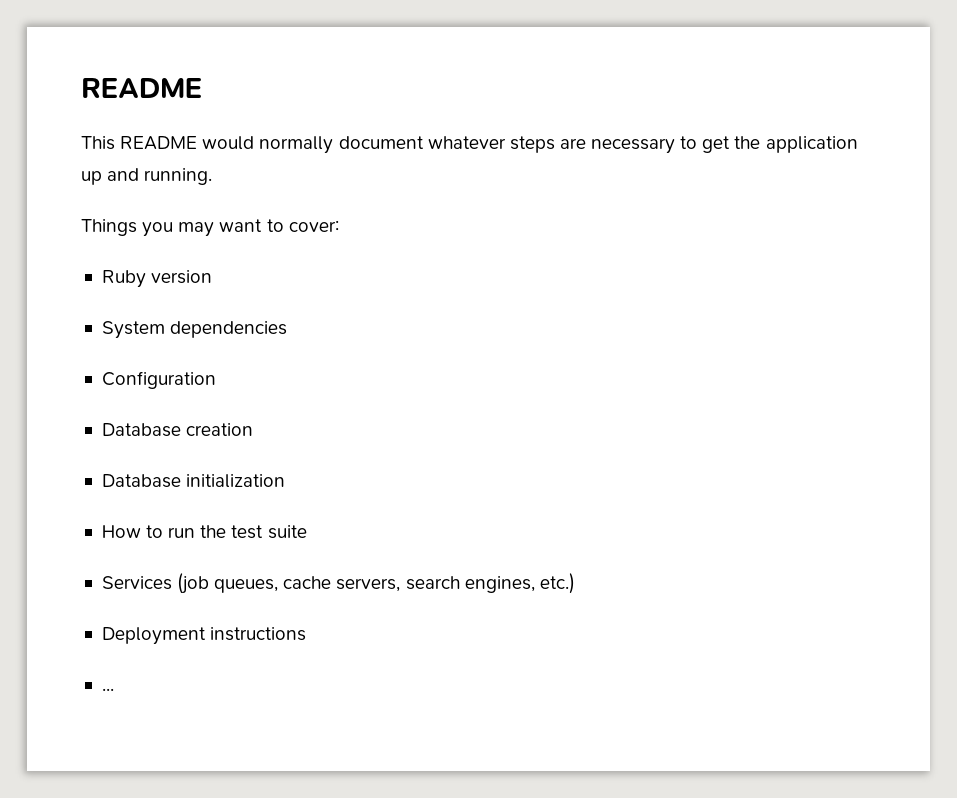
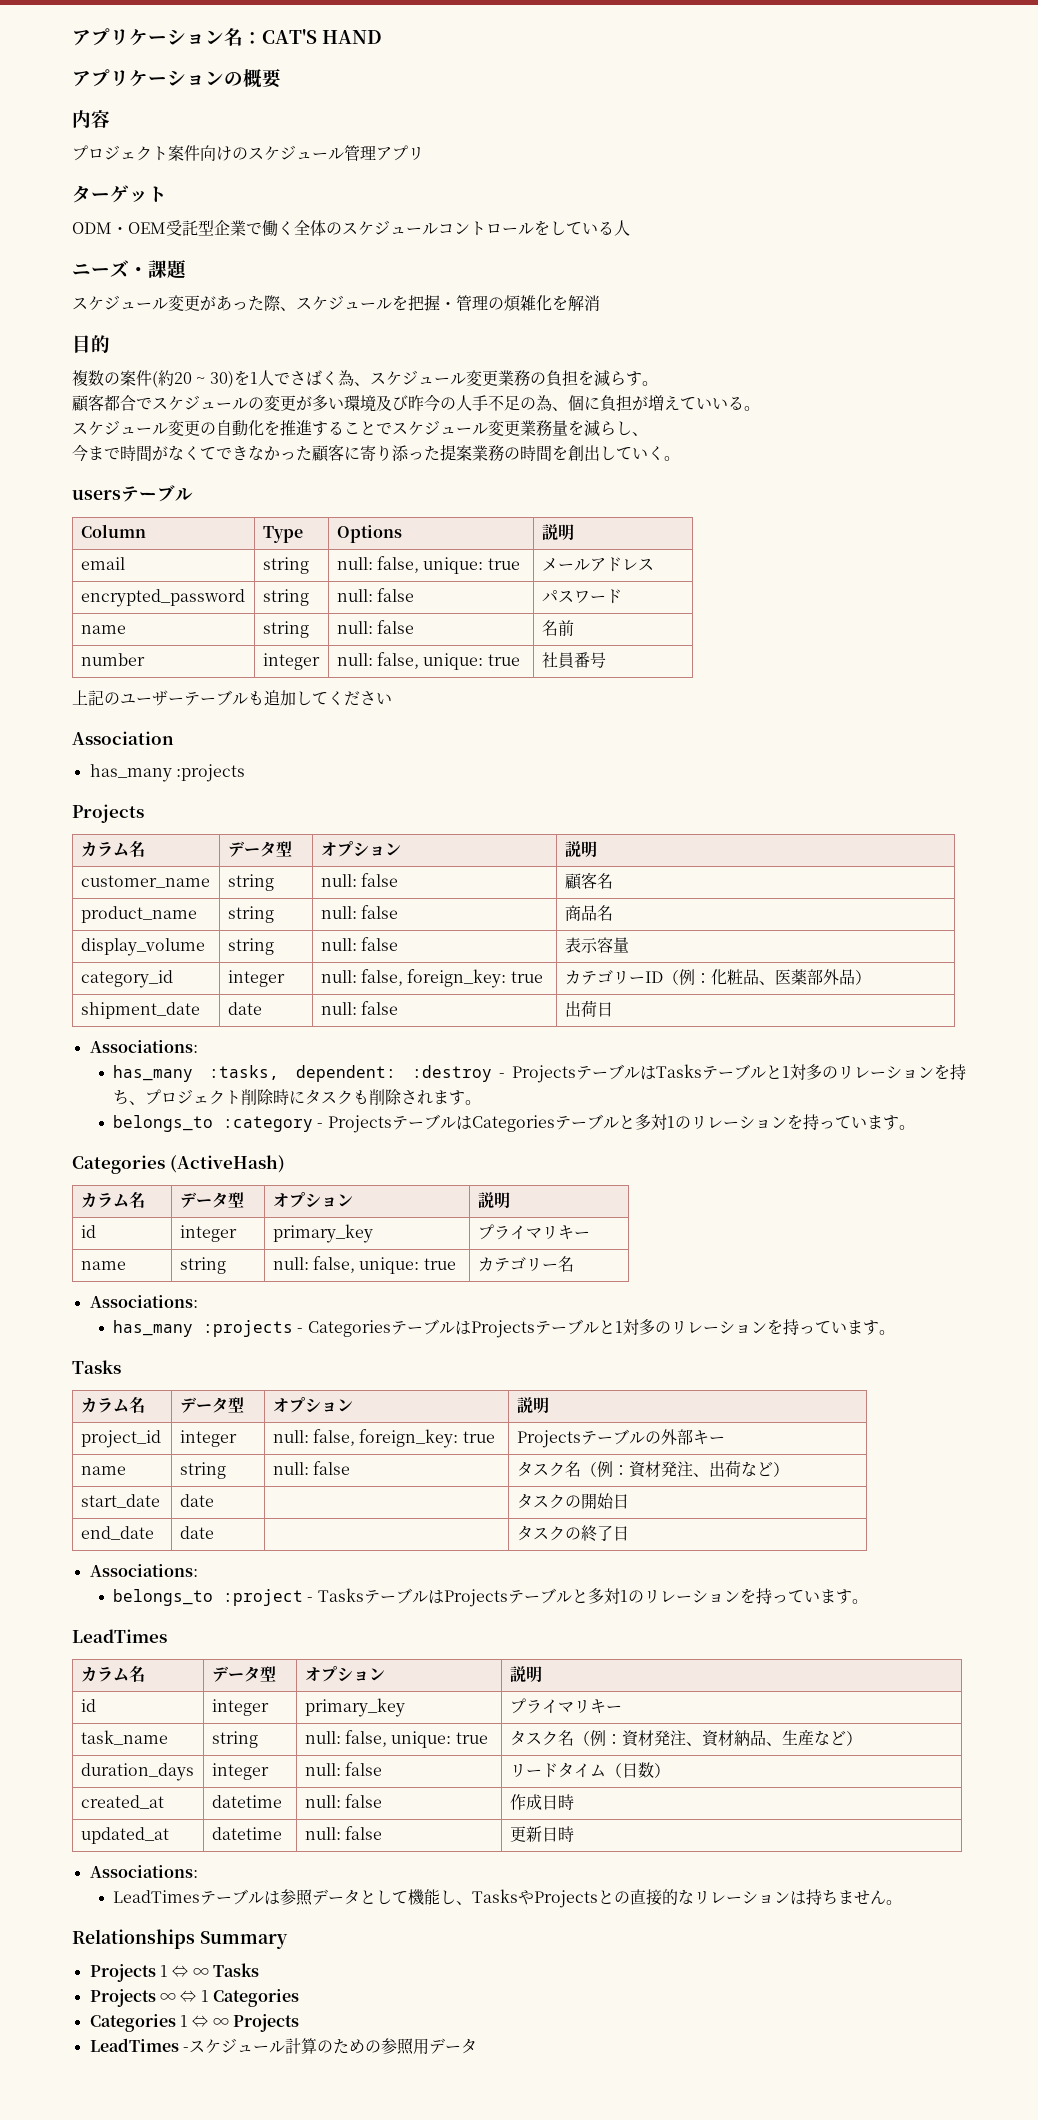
[81,78,202,98] [81,136,858,154] [81,168,213,185] [81,219,339,237] [101,270,213,288] [101,321,288,339] [101,371,216,389] [101,423,254,437] [101,474,286,488] [101,525,307,539] [101,573,575,594] [101,627,307,645] [101,688,114,691] README // This README would normally document whatever steps are necessary to get the application up and running. // Things you may want to cover: // Ruby version // System dependencies // Configuration // Database creation // Database initialization // How to run the test suite // Services (job queues, cache servers, search engines, etc.) // Deployment instructions // ... -> [72,28,382,46] [72,69,281,88] [72,110,110,128] [72,145,424,161] [72,185,167,203] [72,220,630,236] [72,260,188,279] [72,294,600,312] [72,335,110,353] [72,370,658,388] [72,394,760,412] [72,420,648,437] [72,444,680,462] [72,485,193,502] [80,524,146,538] [262,526,303,543] [336,525,402,543] [541,524,574,540] [80,557,125,570] [262,557,309,574] [336,556,520,574] [541,557,654,572] [80,589,245,607] [262,589,309,606] [336,588,414,602] [541,589,622,604] [80,625,126,634] [262,621,309,638] [336,620,414,634] [541,620,574,636] [80,653,145,666] [262,653,320,670] [336,652,520,670] [541,652,606,668] [72,690,392,706] [72,731,174,745] [89,764,245,782] [72,804,144,823] [80,840,145,857] [227,841,292,857] [320,841,401,857] [564,841,597,857] [80,875,210,888] [227,874,274,891] [320,873,398,887] [564,872,613,890] [80,906,197,923] [227,906,274,923] [320,905,398,919] [564,905,613,922] [80,938,205,956] [227,938,274,955] [320,937,398,951] [564,937,629,953] [80,970,173,988] [227,970,285,987] [320,969,543,988] [564,969,871,985] [80,1002,200,1019] [227,1002,262,1015] [320,1001,398,1015] [564,1000,613,1017] [89,1040,198,1053] [113,1064,966,1083] [113,1089,482,1105] [113,1114,915,1133] [72,1155,285,1174] [80,1191,145,1208] [179,1192,244,1208] [272,1192,353,1208] [477,1192,510,1208] [80,1225,96,1238] [179,1225,237,1242] [272,1224,373,1243] [477,1224,590,1240] [80,1261,126,1270] [179,1257,226,1274] [272,1256,456,1274] [477,1256,574,1272] [89,1295,198,1308] [113,1319,895,1338] [72,1360,121,1374] [80,1396,145,1413] [179,1397,244,1413] [272,1397,353,1413] [516,1397,549,1413] [80,1430,161,1448] [179,1430,237,1447] [272,1429,495,1448] [516,1429,725,1448] [80,1466,126,1475] [179,1462,226,1479] [272,1461,350,1475] [516,1460,789,1478] [80,1494,160,1508] [179,1494,214,1507] [516,1493,629,1509] [80,1526,154,1540] [179,1526,214,1539] [516,1525,629,1542] [89,1564,198,1577] [113,1588,868,1607] [72,1629,167,1643] [80,1665,145,1682] [211,1666,276,1682] [304,1666,385,1682] [509,1666,542,1682] [80,1699,96,1712] [211,1699,269,1716] [304,1698,405,1717] [509,1698,622,1714] [80,1730,168,1745] [211,1731,258,1748] [304,1730,488,1748] [509,1729,862,1747] [80,1763,194,1781] [211,1763,269,1780] [304,1762,382,1776] [509,1762,670,1778] [80,1795,164,1809] [211,1795,282,1808] [304,1794,382,1808] [509,1794,574,1810] [80,1827,169,1844] [211,1827,282,1840] [304,1826,382,1840] [509,1826,574,1842] [89,1865,198,1878] [113,1889,903,1908] [72,1929,288,1949] [89,1963,259,1982] [89,1989,299,2007] [89,2014,299,2032] [89,2038,477,2055] アプリケーション名：CAT'S HAND // アプリケーションの概要 // 内容 // プロジェクト案件向けのスケジュール管理アプリ // ターゲット // ODM・OEM受託型企業で働く全体のスケジュールコントロールをしている人 // ニーズ・課題 // スケジュール変更があった際、スケジュールを把握・管理の煩雑化を解消 // 目的 // 複数の案件(約20 ~ 30)を1人でさばく為、スケジュール変更業務の負担を減らす。 // 顧客都合でスケジュールの変更が多い環境及び昨今の人手不足の為、個に負担が増えていいる。 // スケジュール変更の自動化を推進することでスケジュール変更業務量を減らし、 // 今まで時間がなくてできなかった顧客に寄り添った提案業務の時間を創出していく。 // usersテーブル // Column | Type | Options | 説明 // email | string | null: false, unique: true | メールアドレス // encrypted_password | string | null: false | パスワード // name | string | null: false | 名前 // number | integer | null: false, unique: true | 社員番号 // 上記のユーザーテーブルも追加してください // Association // has_many :projects // Projects // カラム名 | データ型 | オプション | 説明 // customer_name | string | null: false | 顧客名 // product_name | string | null: false | 商品名 // display_volume | string | null: false | 表示容量 // category_id | integer | null: false, foreign_key: true | カテゴリーID（例：化粧品、医薬部外品） // shipment_date | date | null: false | 出荷日 // Associations: // has_many :tasks, dependent: :destroy - ProjectsテーブルはTasksテーブルと1対多のリレーションを持ち、プロジェクト削除時にタスクも削除されます。 // belongs_to :category - ProjectsテーブルはCategoriesテーブルと多対1のリレーションを持っています。 // Categories (ActiveHash) // カラム名 | データ型 | オプション | 説明 // id | integer | primary_key | プライマリキー // name | string | null: false, unique: true | カテゴリー名 // Associations: // has_many :projects - CategoriesテーブルはProjectsテーブルと1対多のリレーションを持っています。 // Tasks // カラム名 | データ型 | オプション | 説明 // project_id | integer | null: false, foreign_key: true | Projectsテーブルの外部キー // name | string | null: false | タスク名（例：資材発注、出荷など） // start_date | date | | タスクの開始日 // end_date | date | | タスクの終了日 // Associations: // belongs_to :project - TasksテーブルはProjectsテーブルと多対1のリレーションを持っています。 // LeadTimes // カラム名 | データ型 | オプション | 説明 // id | integer | primary_key | プライマリキー // task_name | string | null: false, unique: true | タスク名（例：資材発注、資材納品、生産など） // duration_days | integer | null: false | リードタイム（日数） // created_at | datetime | null: false | 作成日時 // updated_at | datetime | null: false | 更新日時 // Associations: // LeadTimesテーブルは参照データとして機能し、TasksやProjectsとの直接的なリレーションは持ちません。 // Relationships Summary // Projects 1 ⇔ ∞ Tasks // Projects ∞ ⇔ 1 Categories // Categories 1 ⇔ ∞ Projects // LeadTimes -スケジュール計算のための参照用データ

